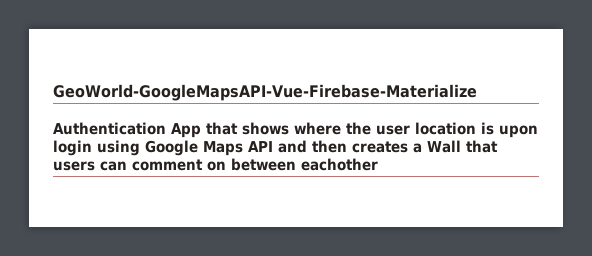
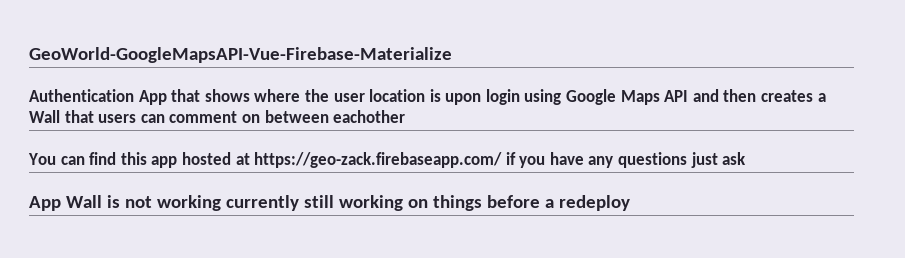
(378, 164) none -> [28,152,747,168] [29,195,630,211] // You can find this app hosted at https://geo-zack.firebaseapp.com/ if you have any questions just ask // App Wall is not working currently still working on things before a redeploy

